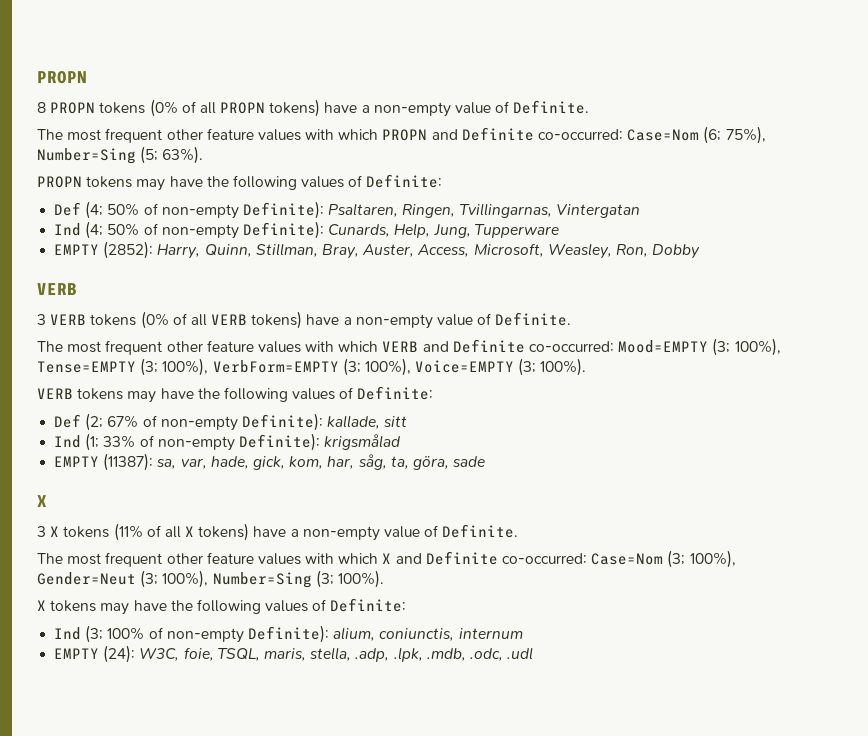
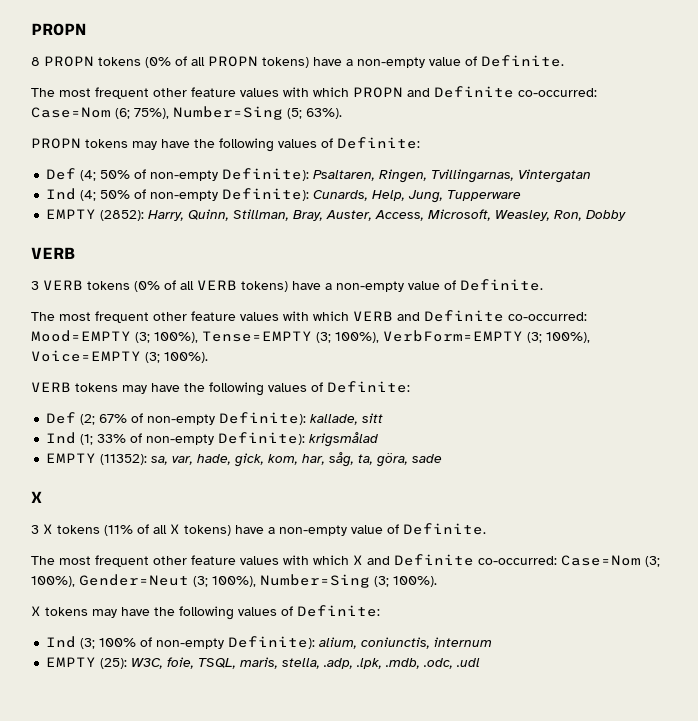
[103,453,154,471] (11387): -> [100,454,148,465] (11352):
[103,645,136,663] (24): -> [100,658,128,669] (25):

